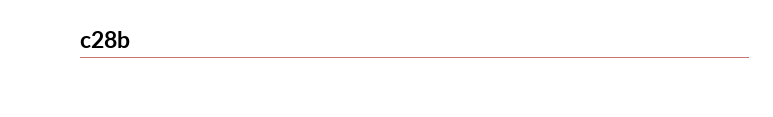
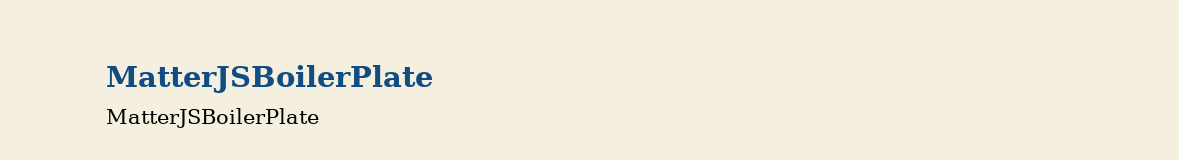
[80,31,130,48] c28b -> [106,65,433,93] [106,108,319,128] MatterJSBoilerPlate // MatterJSBoilerPlate

